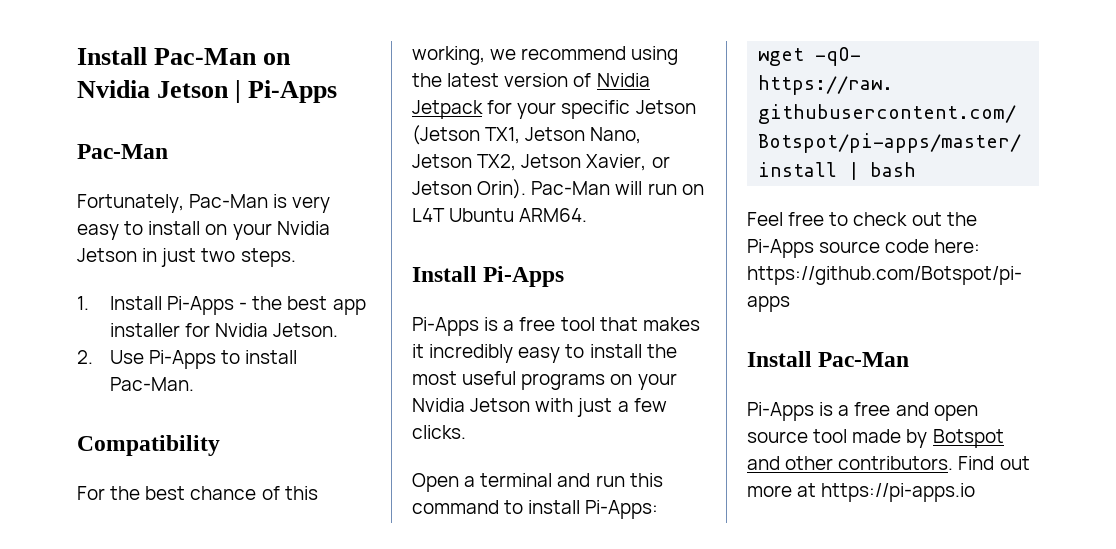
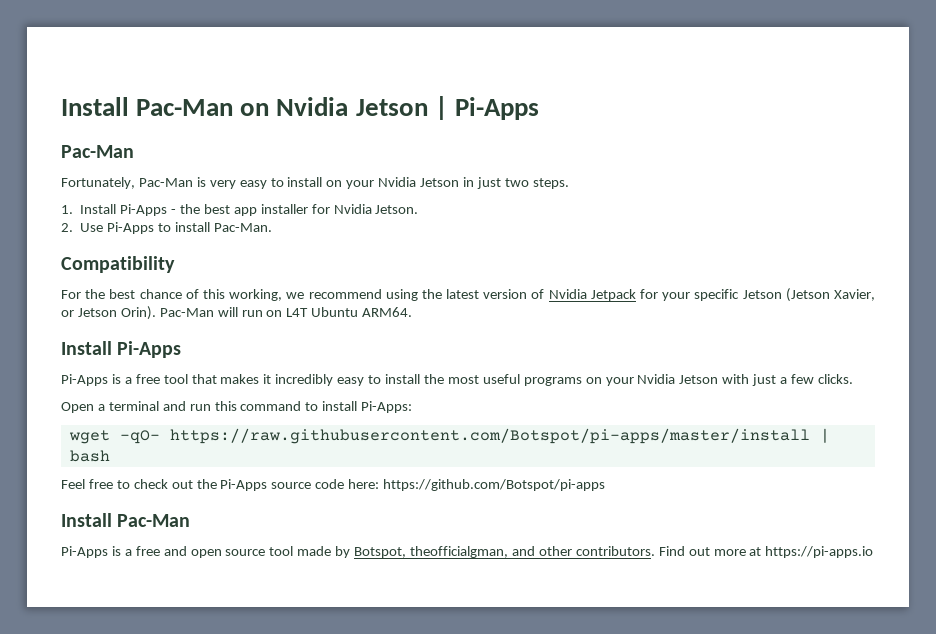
[485,127,642,144] [412,154,582,171] TX1, Jetson Nano, Jetson TX2, Jetson -> (830, 295) none
[932,429,1004,448] Botspot -> [354,546,509,558] Botspot, theofficialgman,

